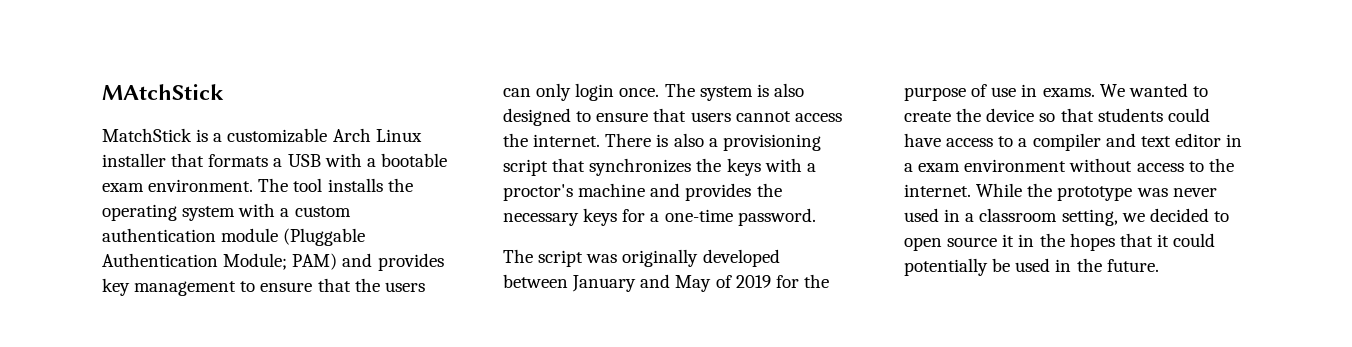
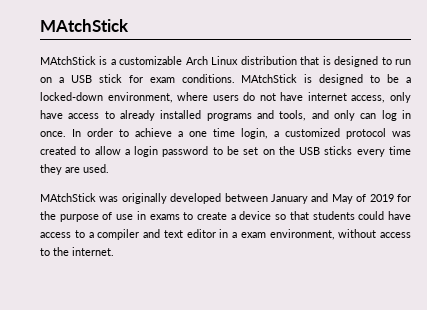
[102,128,192,142] MatchStick -> [40,56,96,65] MAtchStick
[102,153,447,167] [102,178,413,192] [102,203,351,221] [102,228,366,246] [102,253,444,271] [102,278,425,296] [503,83,804,101] [503,108,842,126] [503,133,821,151] [503,158,816,176] [503,183,782,201] [503,208,816,226] [503,249,584,267] installer that formats a USB with a bootable exam environment. The tool installs the operating system with a custom authentication module (Pluggable Authentication Module; PAM) and provides key management to ensure that the users can only login once. The system is also designed to ensure that users cannot access the internet. There is also a provisioning script that synchronizes the keys with a proctor's machine and provides the necessary keys for a one-time password. // The script -> [240,56,411,67] [40,74,412,85] [40,92,411,103] [40,110,411,121] [40,128,411,139] [40,146,411,157] [40,164,109,175] [40,193,96,202] distribution that is designed to run on a USB stick for exam conditions. MAtchStick is designed to be a locked-down environment, where users do not have internet access, only have access to already installed programs and tools, and only can log in once. In order to achieve a one time login, a customized protocol was created to allow a login password to be set on the USB sticks every time they are used. // MAtchStick
[1042,83,1188,97] exams. We wanted -> [149,214,180,220] exams
[956,108,982,122] the -> [230,214,236,220] a
[964,159,1067,172] environment -> [269,229,335,240] environment,
[976,183,1217,201] [904,208,1229,226] [904,233,1216,251] [904,258,1159,276] While the prototype was never used in a classroom setting, we decided to open source it in the hopes that it could potentially be used in the future. -> (114, 251) none

